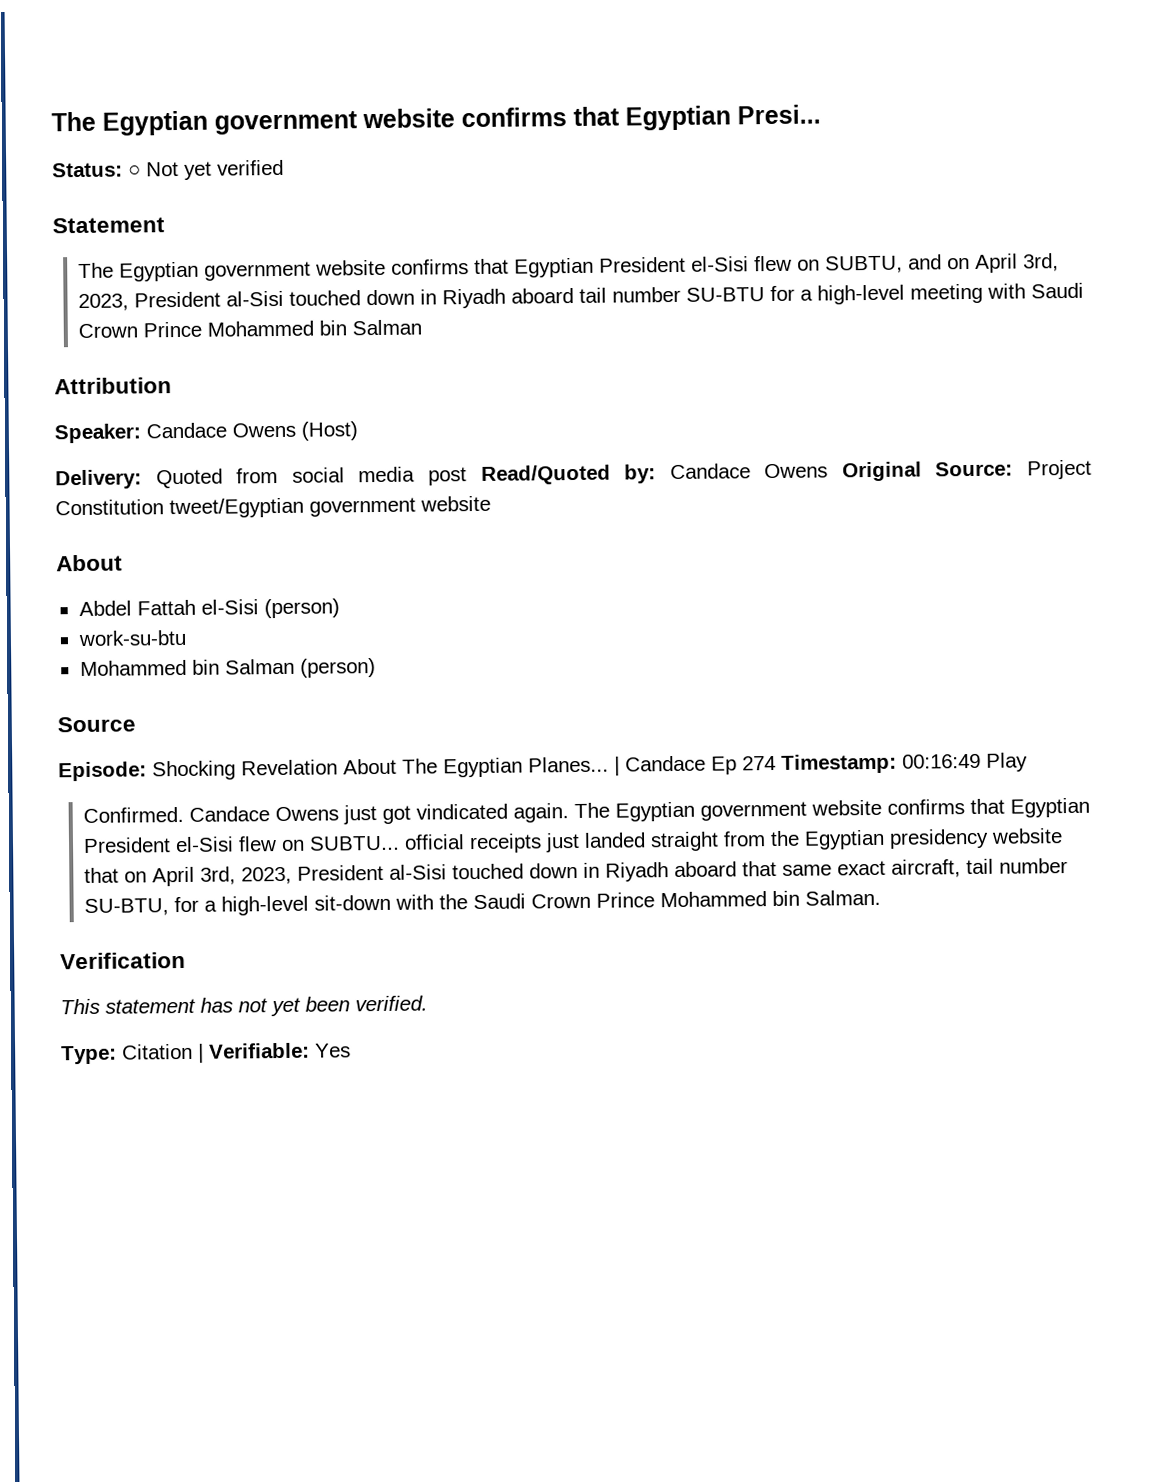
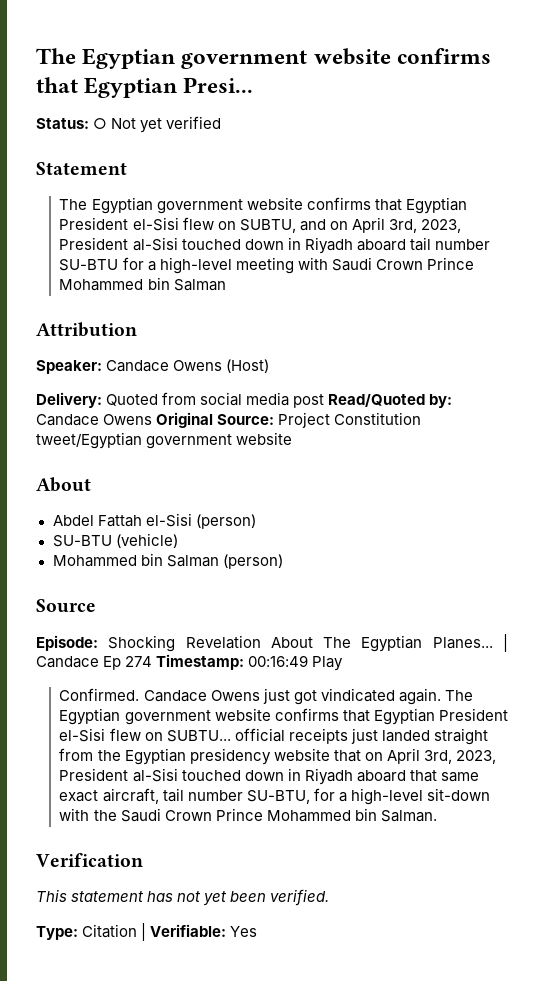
[77,629,187,647] work-su-btu -> [52,533,178,548] SU-BTU (vehicle)

